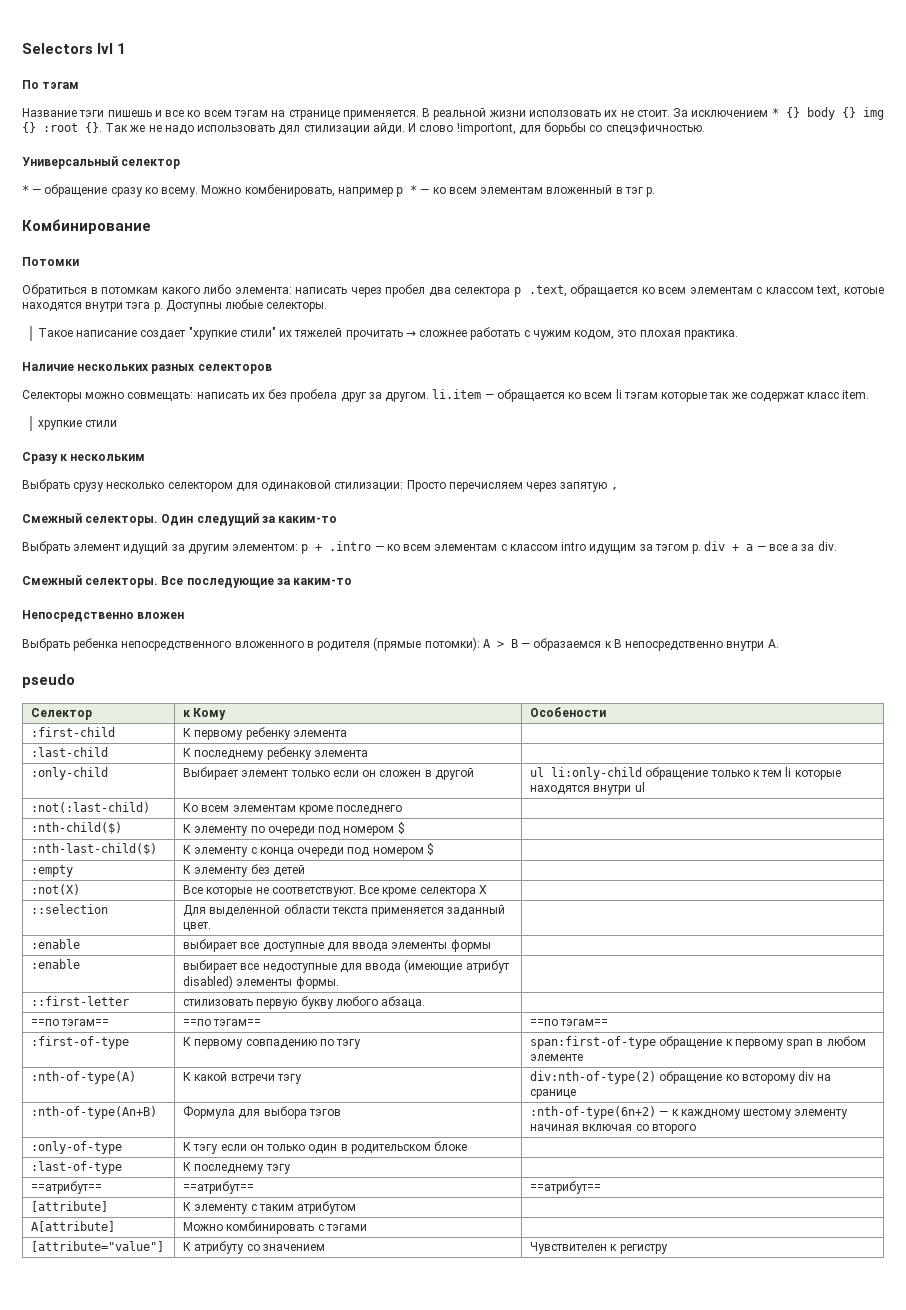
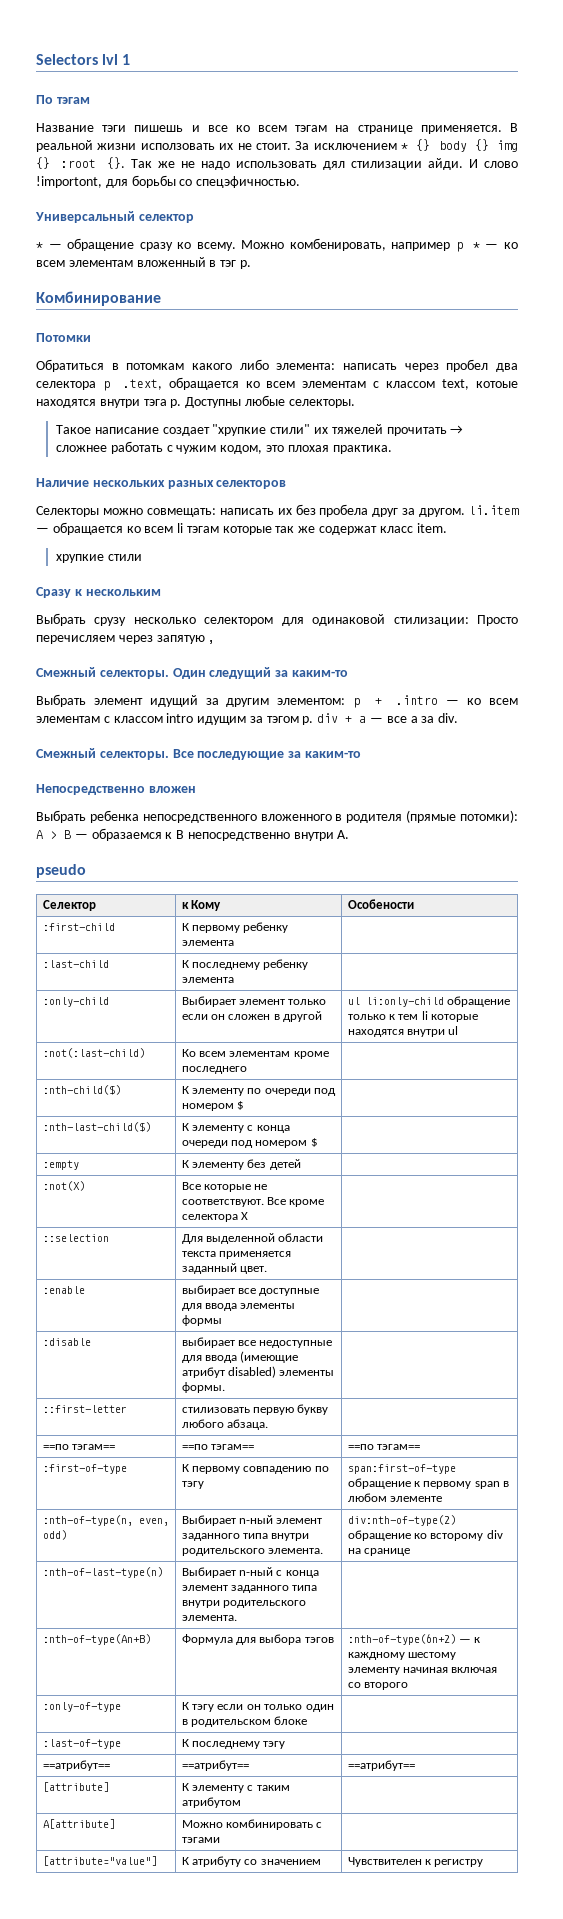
[31,959,81,969] :enable -> [42,1338,91,1346] :disable
[31,1071,137,1084] [183,1072,302,1084] :nth-of-type(A) | К какой встречи тэгу -> [42,1515,169,1526] [42,1530,67,1540] [181,1515,323,1526] [181,1533,310,1541] [181,1548,324,1556] :nth-of-type(n, even, odd) | Выбирает n-ный элемент заданного типа внутри родительского элемента.
(577, 1094) none -> [42,1567,163,1578] [181,1567,319,1578] [181,1585,318,1593] [181,1600,307,1608] [181,1615,237,1621] // :nth-of-last-type(n) | Выбирает n-ный с конца элемент заданного типа внутри родительского элемента. |

